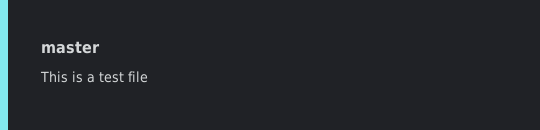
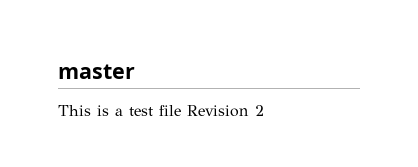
(148, 77) none -> [187,105,264,117] Revision 2

